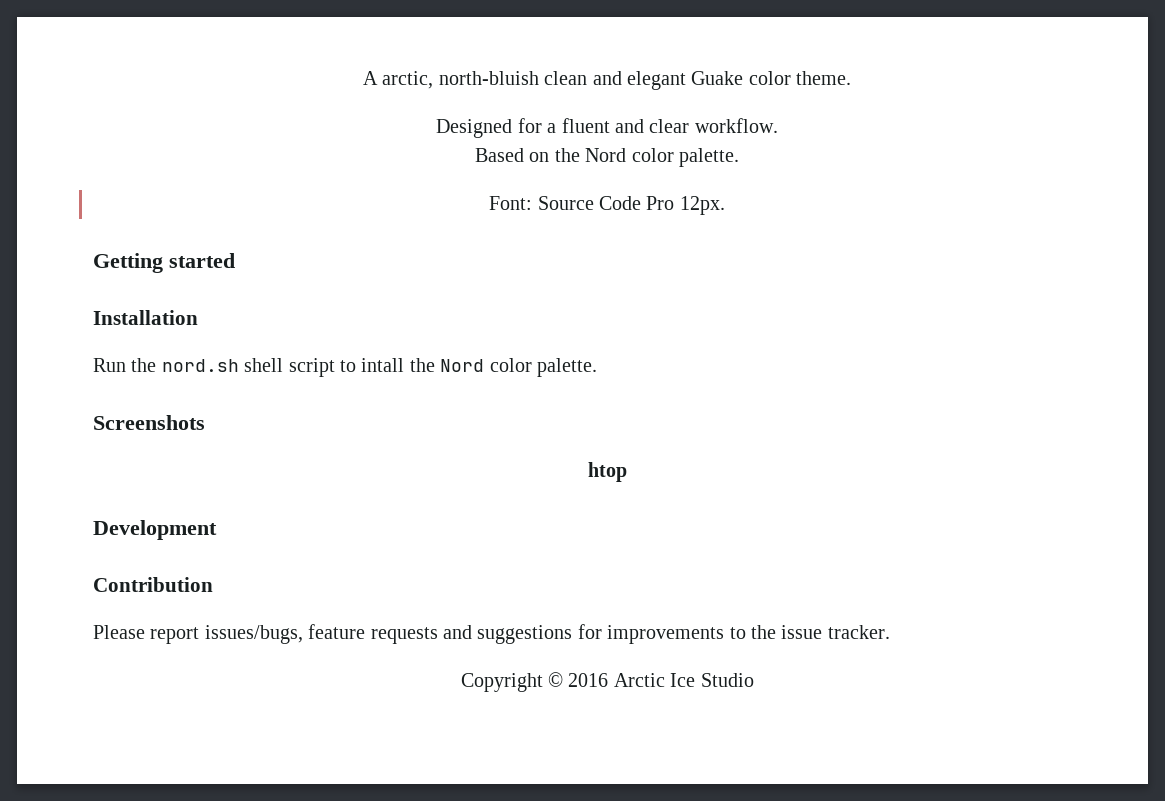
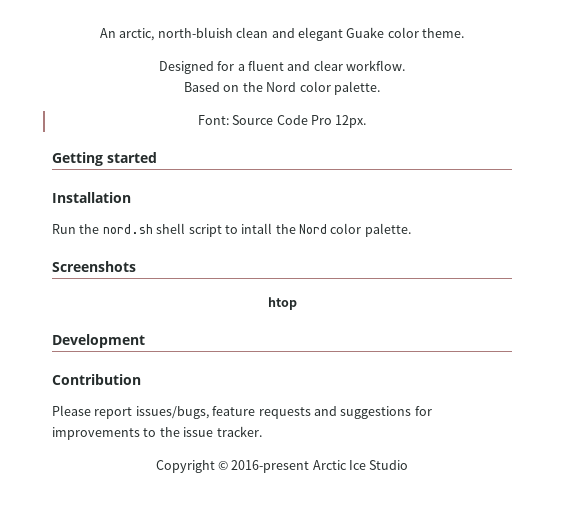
[362,71,378,85] A -> [100,28,116,38] An
[568,673,609,687] 2016 -> [231,460,310,473] 2016-present

